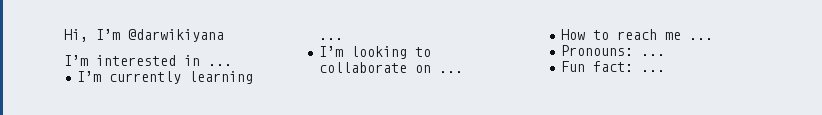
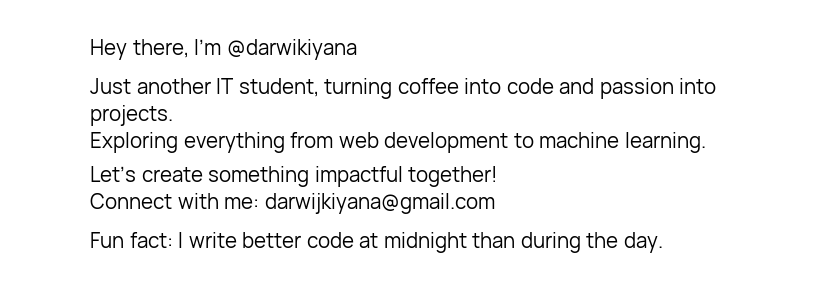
[64,29,88,42] Hi, -> [90,39,189,60] Hey there,
[64,55,232,66] [77,71,254,84] [319,38,344,40] [319,46,432,59] [319,62,464,73] [561,29,714,40] [561,45,666,56] [561,61,666,72] I’m interested in ... // I’m currently learning ... // I’m looking to collaborate on ... // How to reach me ... // Pronouns: ... // Fun fact: ... -> [90,78,717,99] [90,105,173,126] [90,132,706,153] [90,166,498,187] [90,193,495,214] [90,232,663,253] Just another IT student, turning coffee into code and passion into projects. // Exploring everything from web development to machine learning. // Let’s create something impactful together! // Connect with me: darwijkiyana@gmail.com // Fun fact: I write better code at midnight than during the day.

